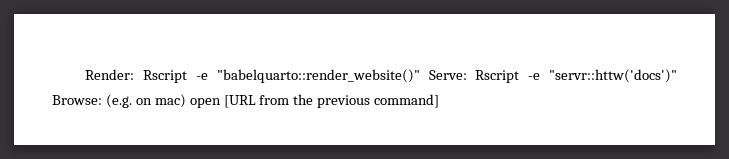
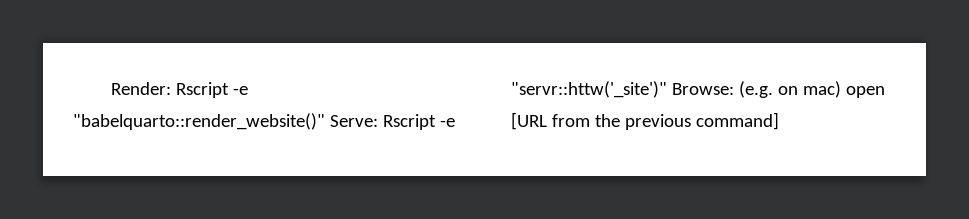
[549,69,677,83] "servr::httw('docs')" -> [511,81,667,98] "servr::httw('_site')"

